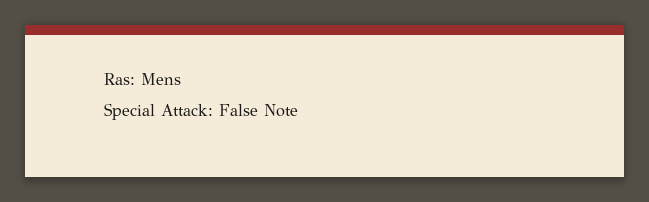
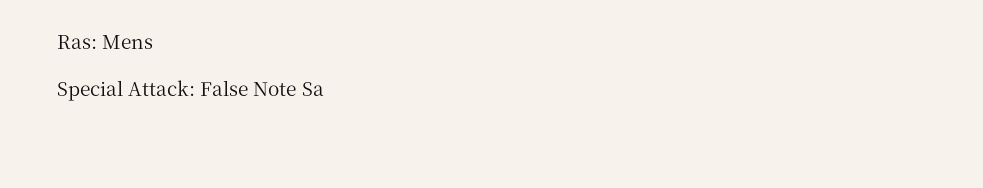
(298, 110) none -> [301,82,324,96] Sa

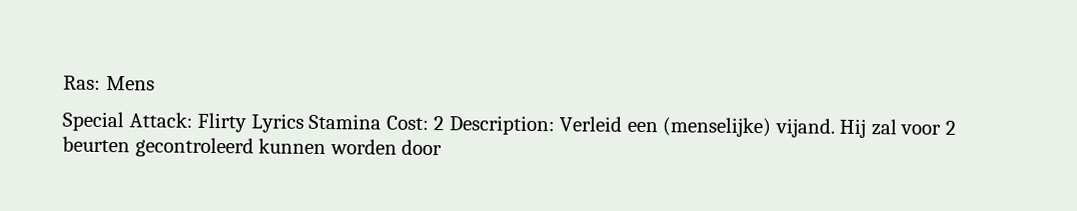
[200,80,324,96] False Note Sa -> [197,112,957,139] [62,136,443,158] Flirty Lyrics Stamina Cost: 2 Description: Verleid een (menselijke) vijand. Hij zal voor 2 beurten gecontroleerd kunnen worden door

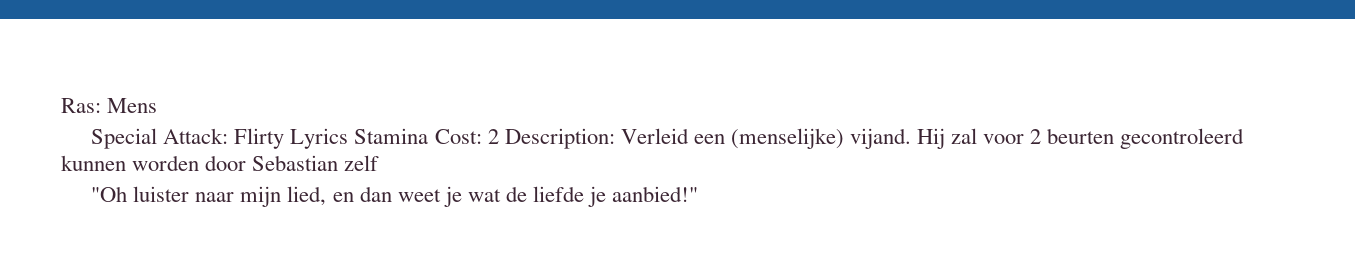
(443, 147) none -> [252,155,380,171] [91,186,699,207] Sebastian zelf // "Oh luister naar mijn lied, en dan weet je wat de liefde je aanbied!"

